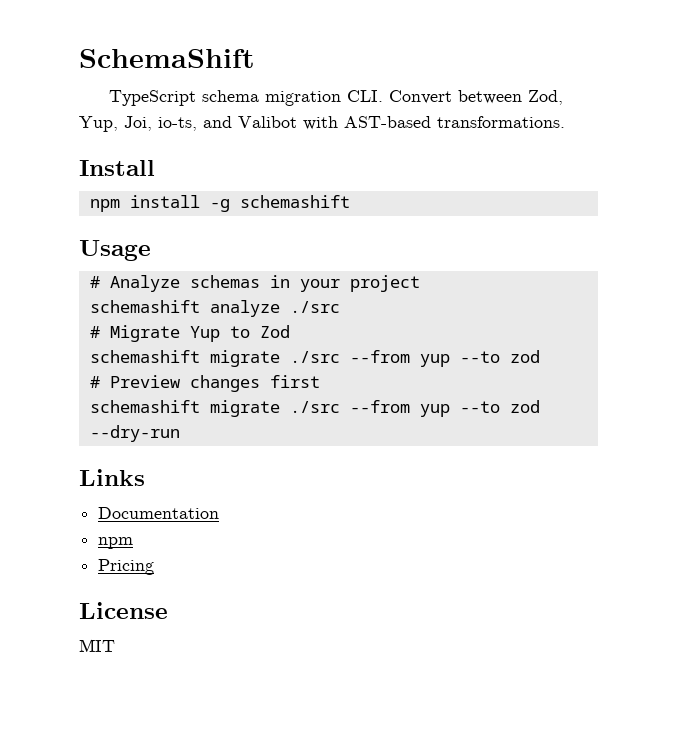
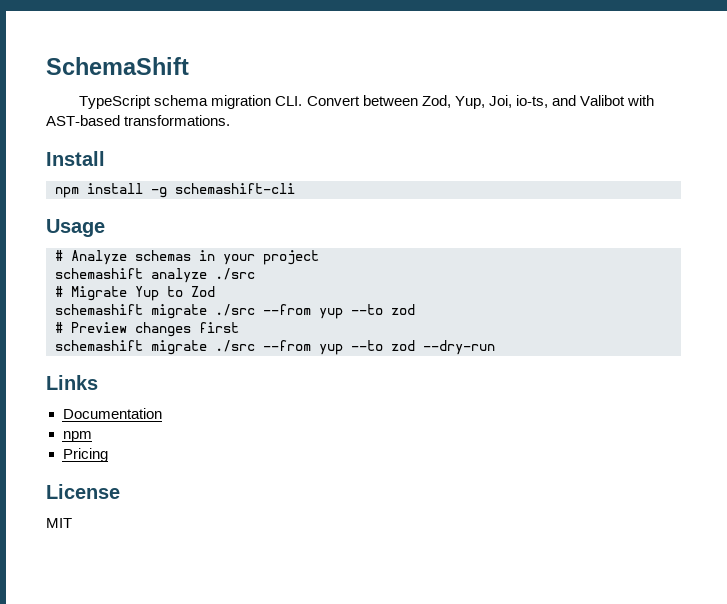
[239,195,350,208] schemashift -> [175,183,295,194] schemashift-cli

